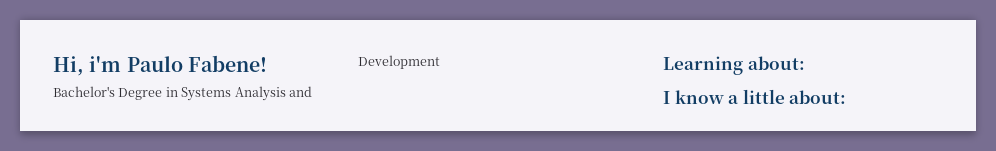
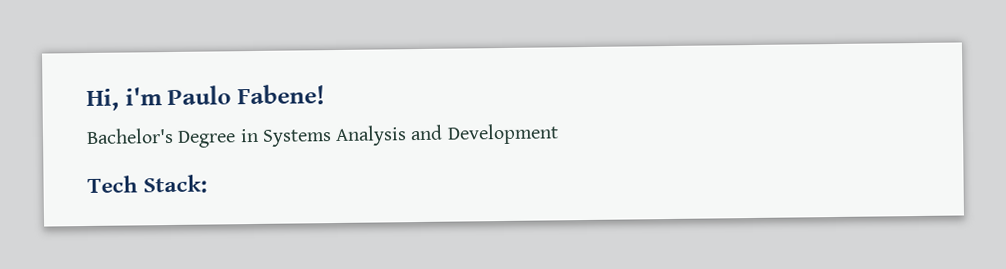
[663,56,805,75] [663,89,847,104] Learning about: // I know a little about: -> [87,174,209,194] Tech Stack:

